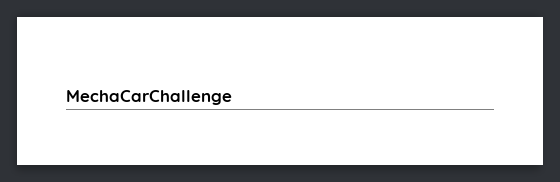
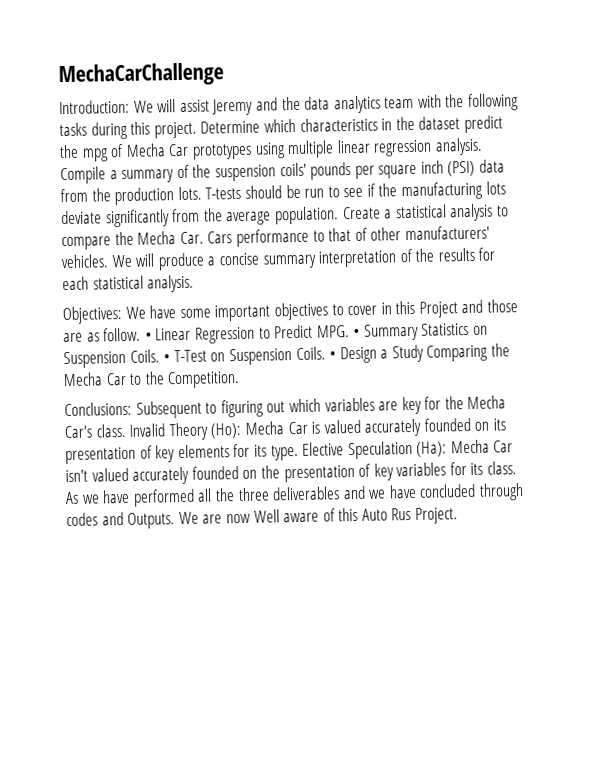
(232, 97) none -> [59,93,520,116] [59,115,503,140] [59,137,483,162] [60,159,506,185] [60,181,506,206] [61,203,509,228] [61,225,490,251] [61,247,496,271] [62,274,195,293] [62,299,519,325] [63,322,489,344] [63,343,511,369] [63,370,241,389] [64,395,507,419] [64,417,507,441] [65,439,514,465] [65,461,518,485] [65,483,525,507] [66,507,459,529] // Introduction: We will assist Jeremy and the data analytics team with the following tasks during this project. Determine which characteristics in the dataset predict the mpg of Mecha Car prototypes using multiple linear regression analysis. Compile a summary of the suspension coils' pounds per square inch (PSI) data from the production lots. T-tests should be run to see if the manufacturing lots deviate significantly from the average population. Create a statistical analysis to compare the Mecha Car. Cars performance to that of other manufacturers' vehicles. We will produce a concise summary interpretation of the results for each statistical analysis. // Objectives: We have some important objectives to cover in this Project and those are as follow. • Linear Regression to Predict MPG. • Summary Statistics on Suspension Coils. • T-Test on Suspension Coils. • Design a Study Comparing the Mecha Car to the Competition. // Conclusions: Subsequent to figuring out which variables are key for the Mecha Car's class. Invalid Theory (Ho): Mecha Car is valued accurately founded on its presentation of key elements for its type. Elective Speculation (Ha): Mecha Car isn't valued accurately founded on the presentation of key variables for its class. As we have performed all the three deliverables and we have concluded through codes and Outputs. We are now Well aware of this Auto Rus Project.

